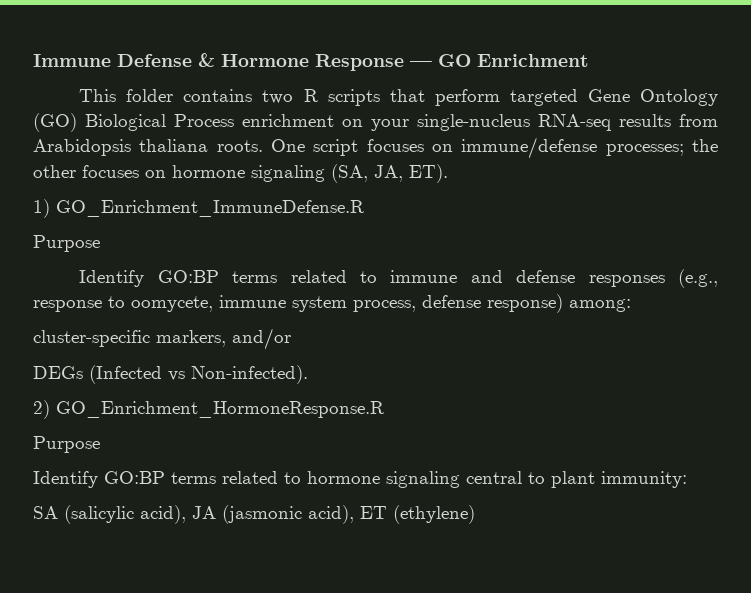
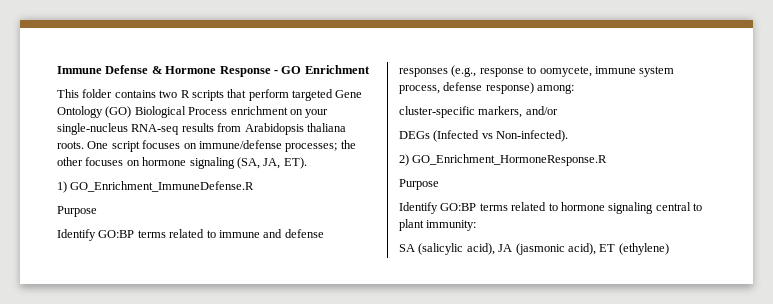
[410,61,432,67] — -> [273,70,278,74] -

